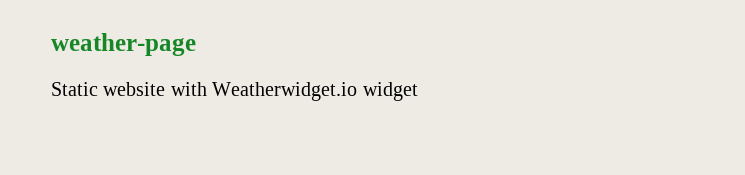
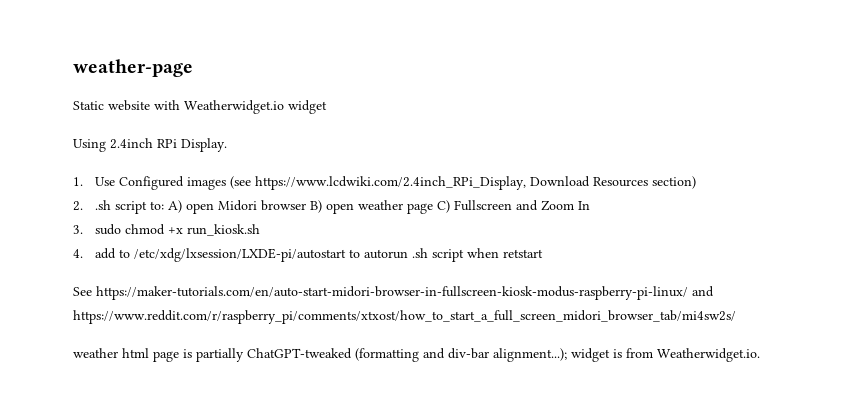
(418, 91) none -> [73,138,227,152] [73,176,696,190] [73,200,590,214] [73,224,260,236] [73,248,543,262] [73,286,714,300] [73,310,736,324] [73,348,760,362] // Using 2.4inch RPi Display. // 1. Use Configured images (see https://www.lcdwiki.com/2.4inch_RPi_Display, Download Resources section) // 2. .sh script to: A) open Midori browser B) open weather page C) Fullscreen and Zoom In // 3. sudo chmod +x run_kiosk.sh // 4. add to /etc/xdg/lxsession/LXDE-pi/autostart to autorun .sh script when retstart // See https://maker-tutorials.com/en/auto-start-midori-browser-in-fullscreen-kiosk-modus-raspberry-pi-linux/ and https://www.reddit.com/r/raspberry_pi/comments/xtxost/how_to_start_a_full_screen_midori_browser_tab/mi4sw2s/ // weather html page is partially ChatGPT-tweaked (formatting and div-bar alignment...); widget is from Weatherwidget.io.

